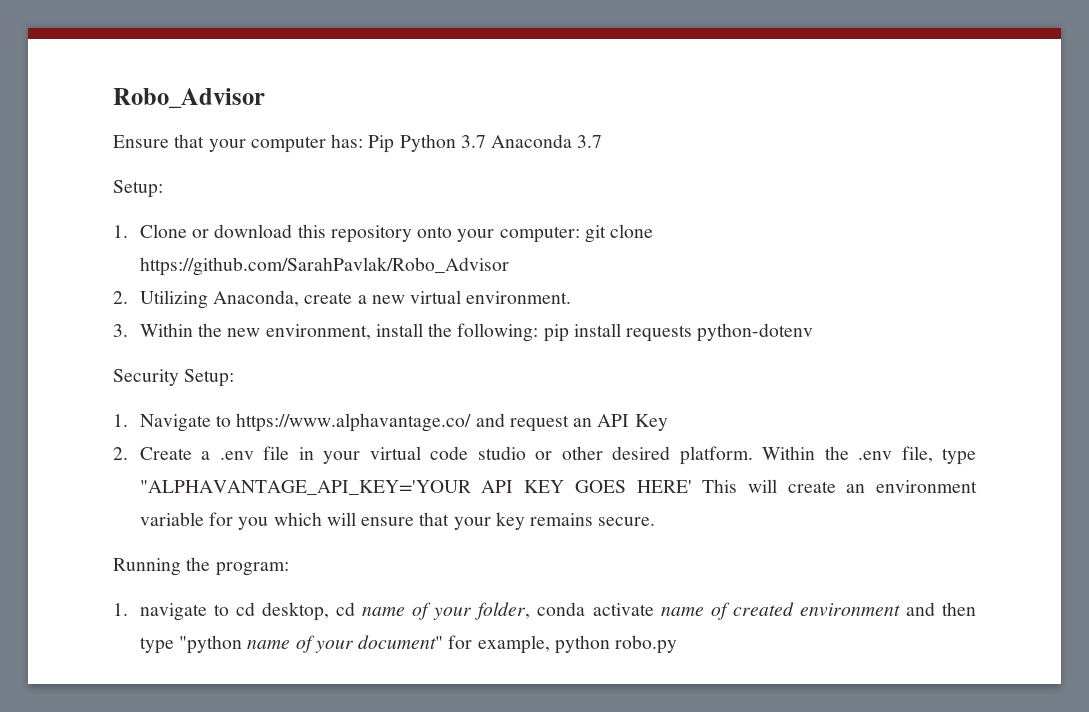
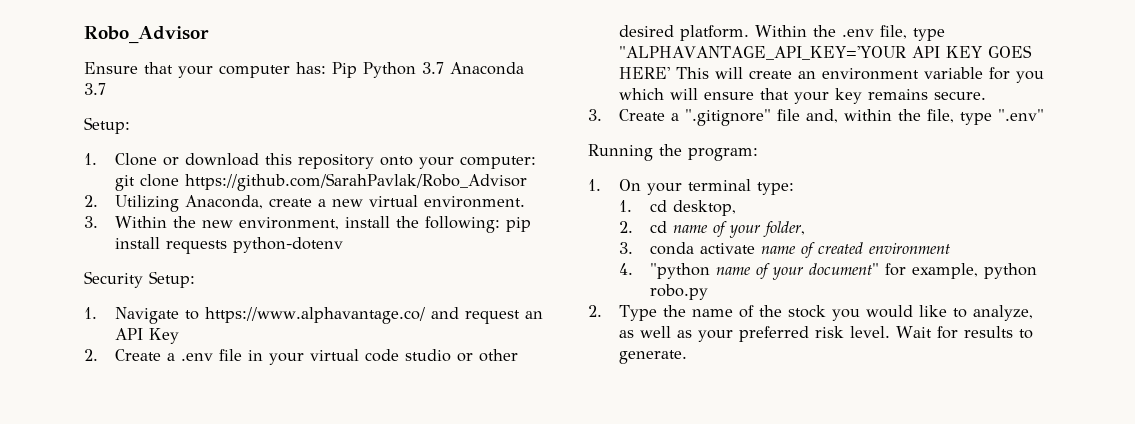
(656, 521) none -> [588,109,1045,126] // 3. Create a ".gitignore" file and, within the file, type ".env"
[139,603,229,621] navigate to -> [619,179,795,195] [619,200,633,212] On your terminal type: // 1.
(329, 611) none -> [619,221,634,233] // 2.
(531, 611) none -> [619,242,634,254] // 3.
[905,602,976,616] [139,637,174,654] and then type -> [619,263,634,275] // 4.
(678, 644) none -> [588,305,1034,321] [619,326,1034,342] [619,350,688,364] // 2. Type the name of the stock you would like to analyze, as well as your preferred risk level. Wait for results to generate.

